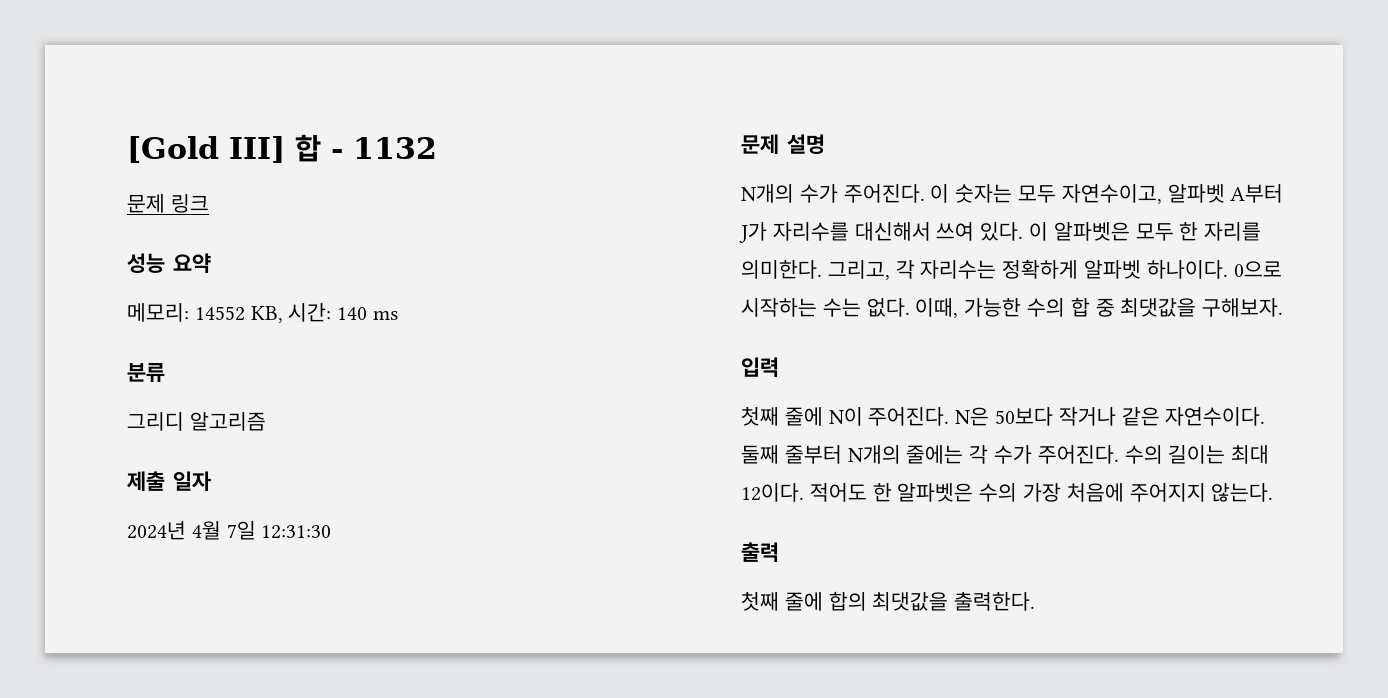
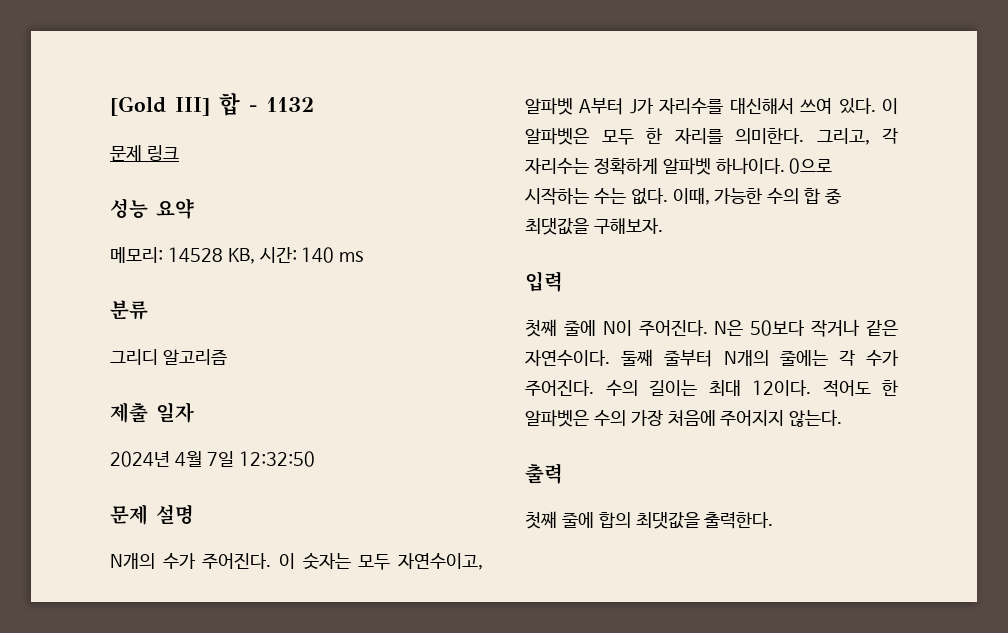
[194,306,245,321] 14552 -> [167,247,223,263] 14528
[261,525,332,539] 12:31:30 -> [238,451,315,467] 12:32:50

